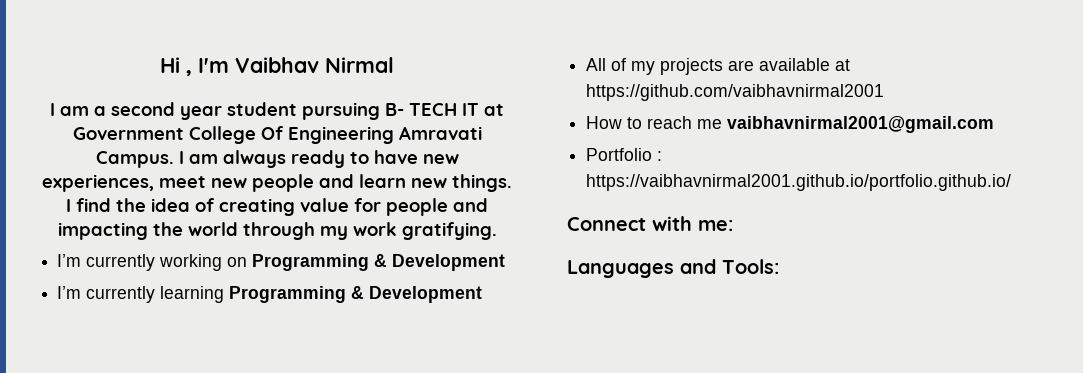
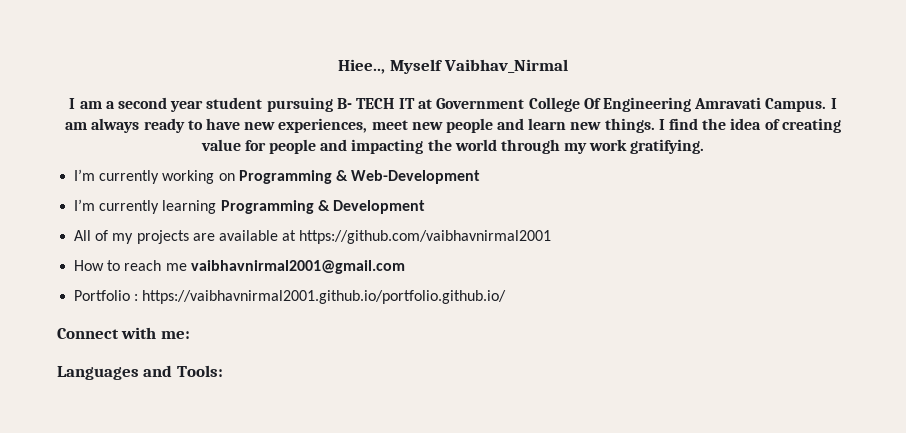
[160,57,394,76] Hi , I'm Vaibhav Nirmal -> [337,59,569,74] Hiee.., Myself Vaibhav_Nirmal
[392,254,506,271] Development -> [351,170,481,184] Web-Development

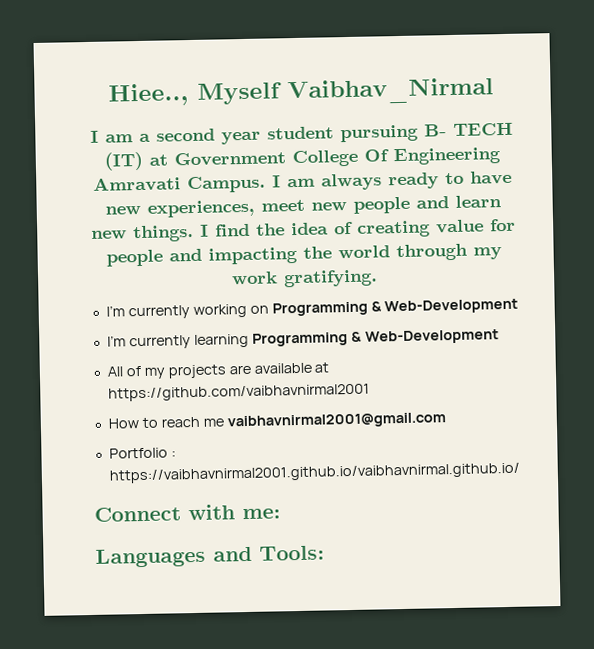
[399,98,416,109] IT -> [103,151,144,171] (IT)
[332,200,425,214] Development -> [364,329,499,345] Web-Development
[142,290,507,304] https://vaibhavnirmal2001.github.io/portfolio.github.io/ -> [108,462,520,484] https://vaibhavnirmal2001.github.io/vaibhavnirmal.github.io/

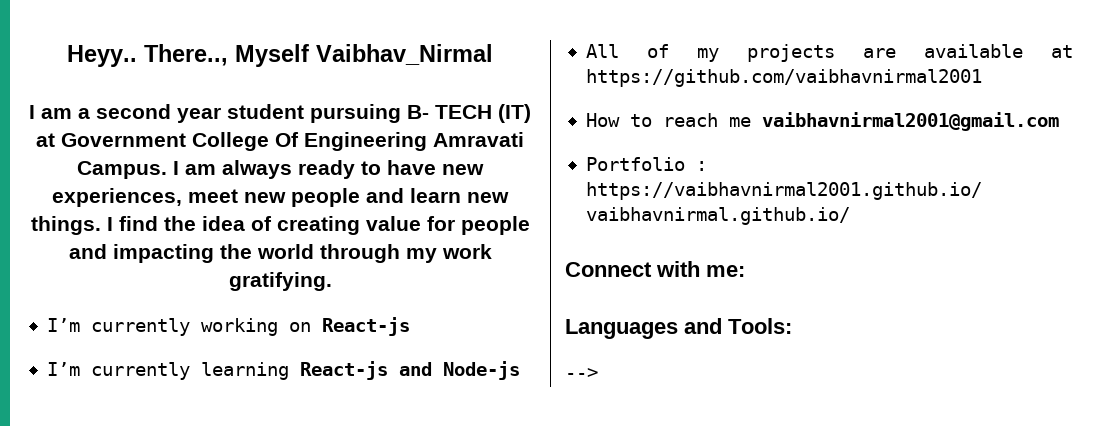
[107,83,189,107] Hiee.., -> [67,44,228,67] Heyy.. There..,
[271,298,519,317] Programming & Web-Development -> [321,317,410,336] React-js
[251,329,499,347] Programming & Web-Development -> [299,361,520,380] React-js and Node-js
(325, 553) none -> [565,368,598,379] // -->

